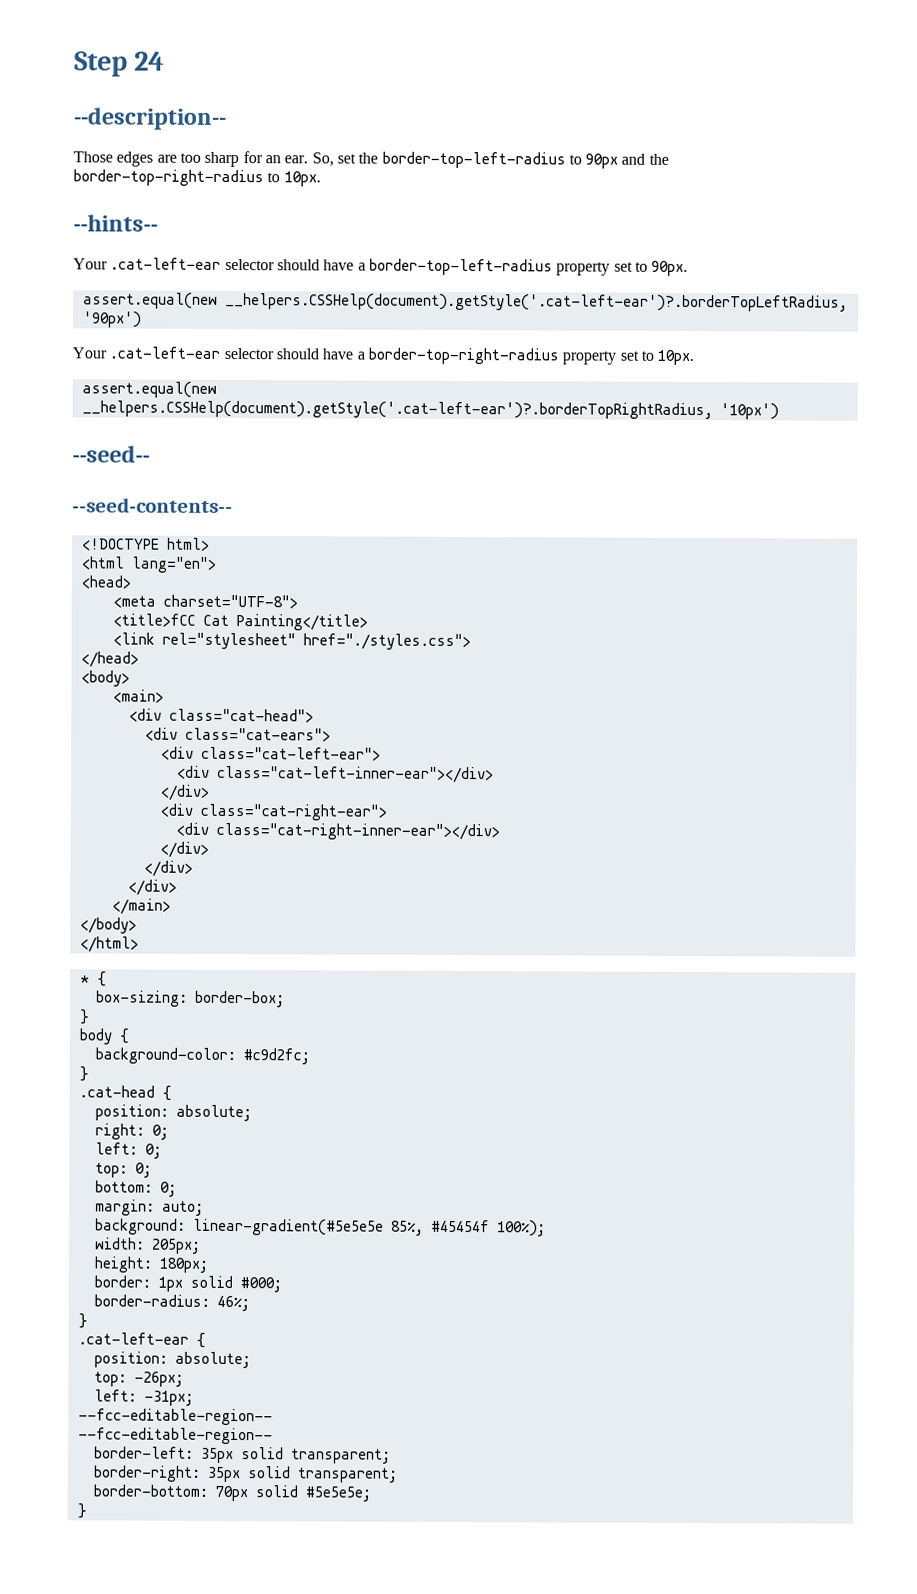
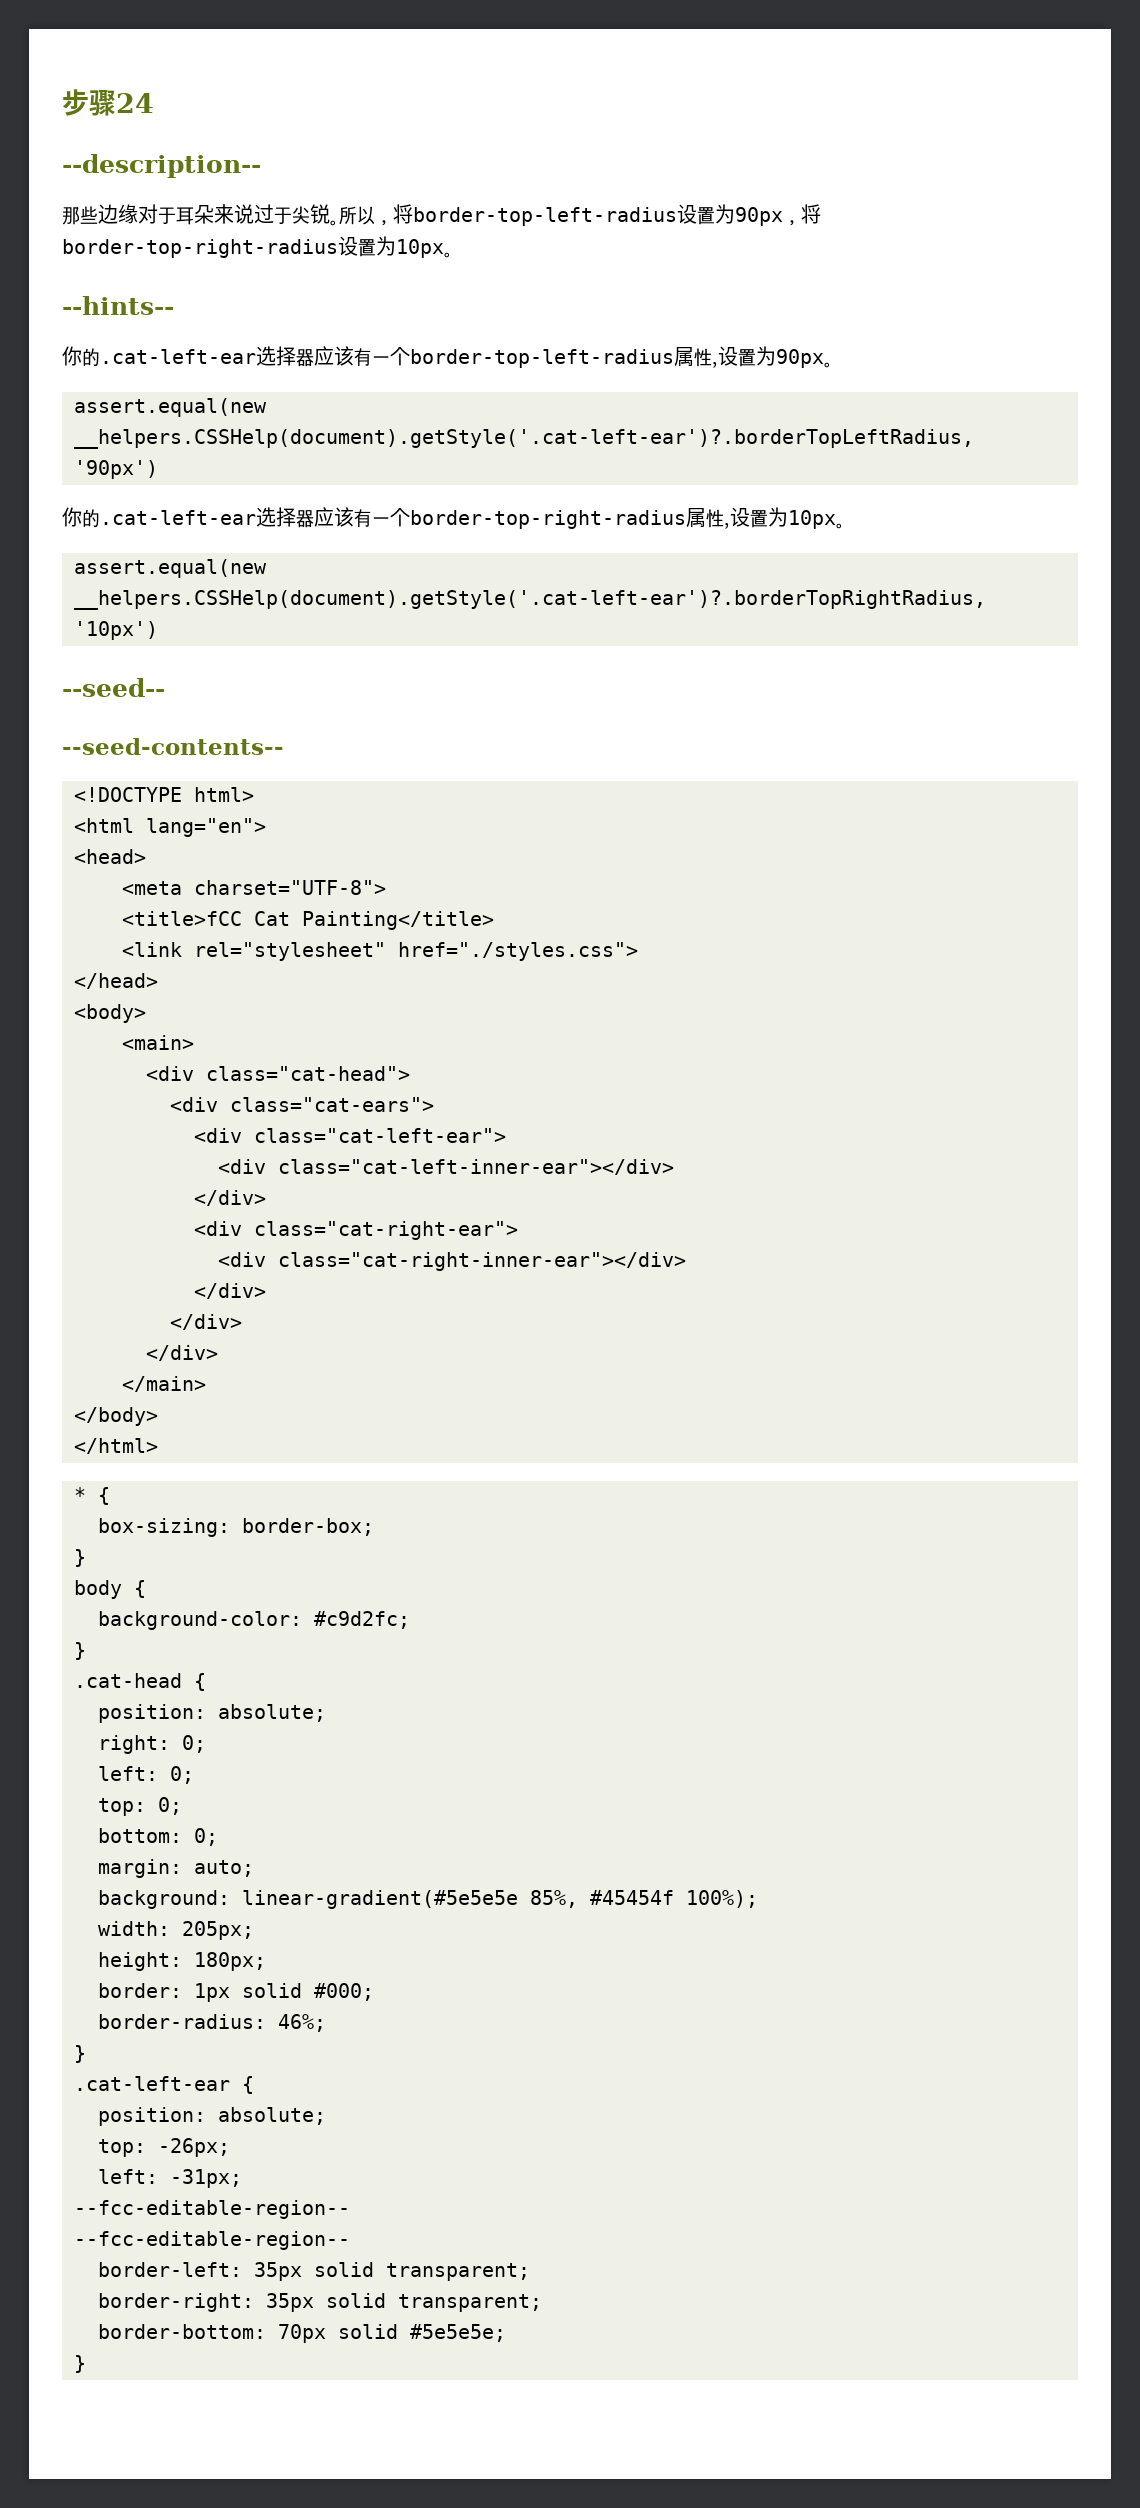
[74,51,128,77] Step -> [62,89,116,116] 步骤
[73,151,669,169] [73,169,321,187] [73,214,158,232] [73,257,689,276] [82,292,848,312] [82,311,142,328] [72,346,695,366] Those edges are too sharp for an ear. So, set the border-top-left-radius to 90px and the border-top-right-radius to 10px. // --hints-- // Your .cat-left-ear selector should have a border-top-left-radius property set to 90px. // assert.equal(new __helpers.CSSHelp(document).getStyle('.cat-left-ear')?.borderTopLeftRadius, '90px') // Your .cat-left-ear selector should have a border-top-right-radius property set to 10px. -> [62,204,821,226] [62,236,453,258] [62,296,174,315] [62,346,833,368] [74,398,267,417] [74,429,974,449] [74,460,158,479] [62,507,845,529] 那些边缘对于耳朵来说过于尖锐。所以，将border-top-left-radius设置为90px，将border-top-right-radius设置为10px。 // --hints-- // 你的.cat-left-ear选择器应该有一个border-top-left-radius属性,设置为90px。 // assert.equal(new __helpers.CSSHelp(document).getStyle('.cat-left-ear')?.borderTopLeftRadius, '90px') // 你的.cat-left-ear选择器应该有一个border-top-right-radius属性,设置为10px。

